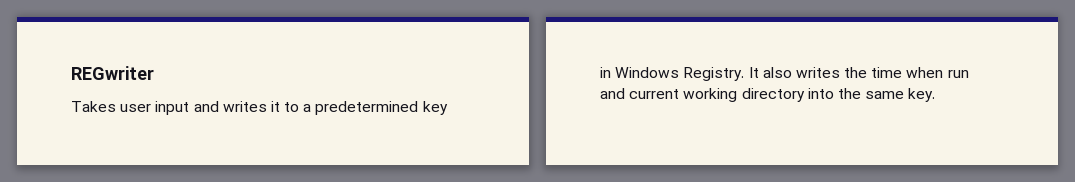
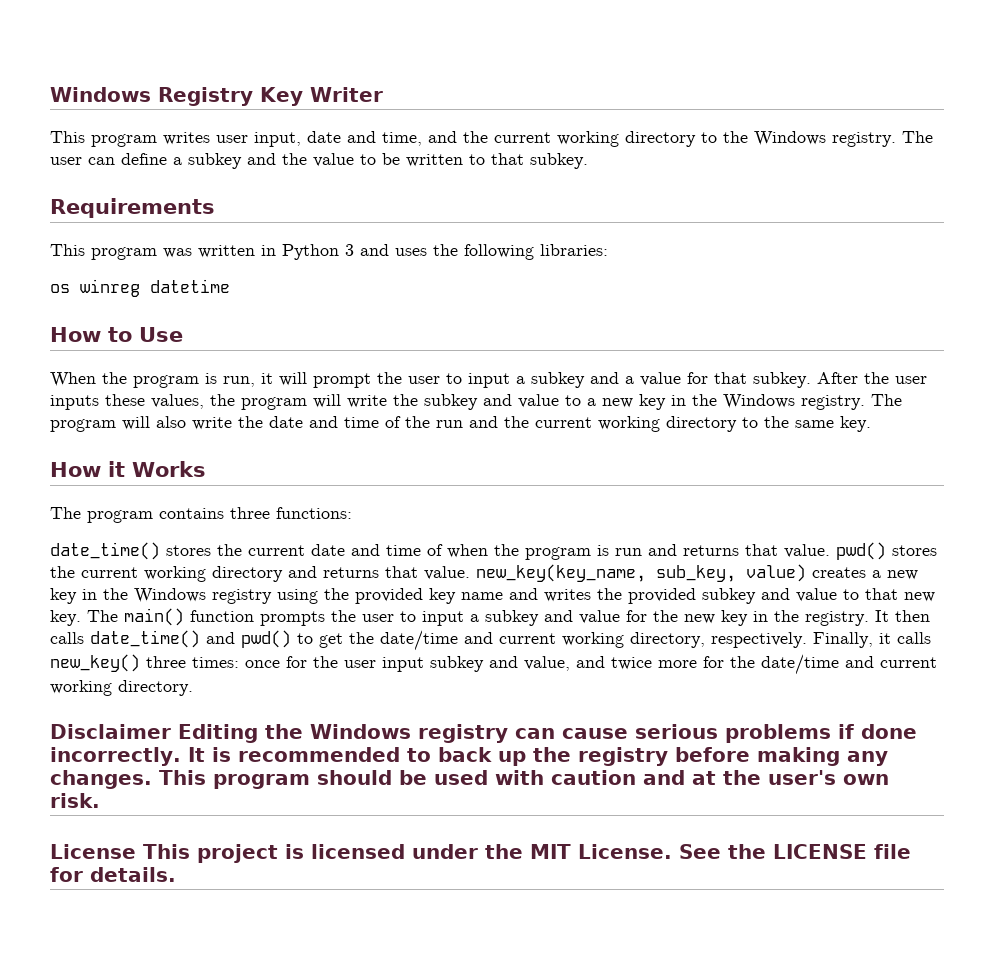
[71,66,154,80] [71,101,448,115] [600,67,969,81] [600,88,936,102] REGwriter // Takes user input and writes it to a predetermined key in Windows Registry. It also writes the time when run and current working directory into the same key. -> [50,87,383,106] [50,131,933,147] [50,153,588,169] [50,198,215,218] [50,244,608,260] [50,279,230,297] [50,327,183,342] [50,372,927,388] [50,394,902,410] [50,416,871,432] [50,461,206,477] [50,507,352,523] [50,542,937,560] [50,564,918,582] [50,588,935,604] [50,608,930,626] [50,630,931,651] [50,654,937,675] [50,680,193,696] [50,724,917,743] [50,747,888,766] [50,770,889,789] [50,793,100,808] [50,844,911,863] [50,867,176,882] Windows Registry Key Writer // This program writes user input, date and time, and the current working directory to the Windows registry. The user can define a subkey and the value to be written to that subkey. // Requirements // This program was written in Python 3 and uses the following libraries: // os winreg datetime // How to Use // When the program is run, it will prompt the user to input a subkey and a value for that subkey. After the user inputs these values, the program will write the subkey and value to a new key in the Windows registry. The program will also write the date and time of the run and the current working directory to the same key. // How it Works // The program contains three functions: // date_time() stores the current date and time of when the program is run and returns that value. pwd() stores the current working directory and returns that value. new_key(key_name, sub_key, value) creates a new key in the Windows registry using the provided key name and writes the provided subkey and value to that new key. The main() function prompts the user to input a subkey and value for the new key in the registry. It then calls date_time() and pwd() to get the date/time and current working directory, respectively. Finally, it calls new_key() three times: once for the user input subkey and value, and twice more for the date/time and current working directory. // Disclaimer Editing the Windows registry can cause serious problems if done incorrectly. It is recommended to back up the registry before making any changes. This program should be used with caution and at the user's own risk. // License This project is licensed under the MIT License. See the LICENSE file for details.

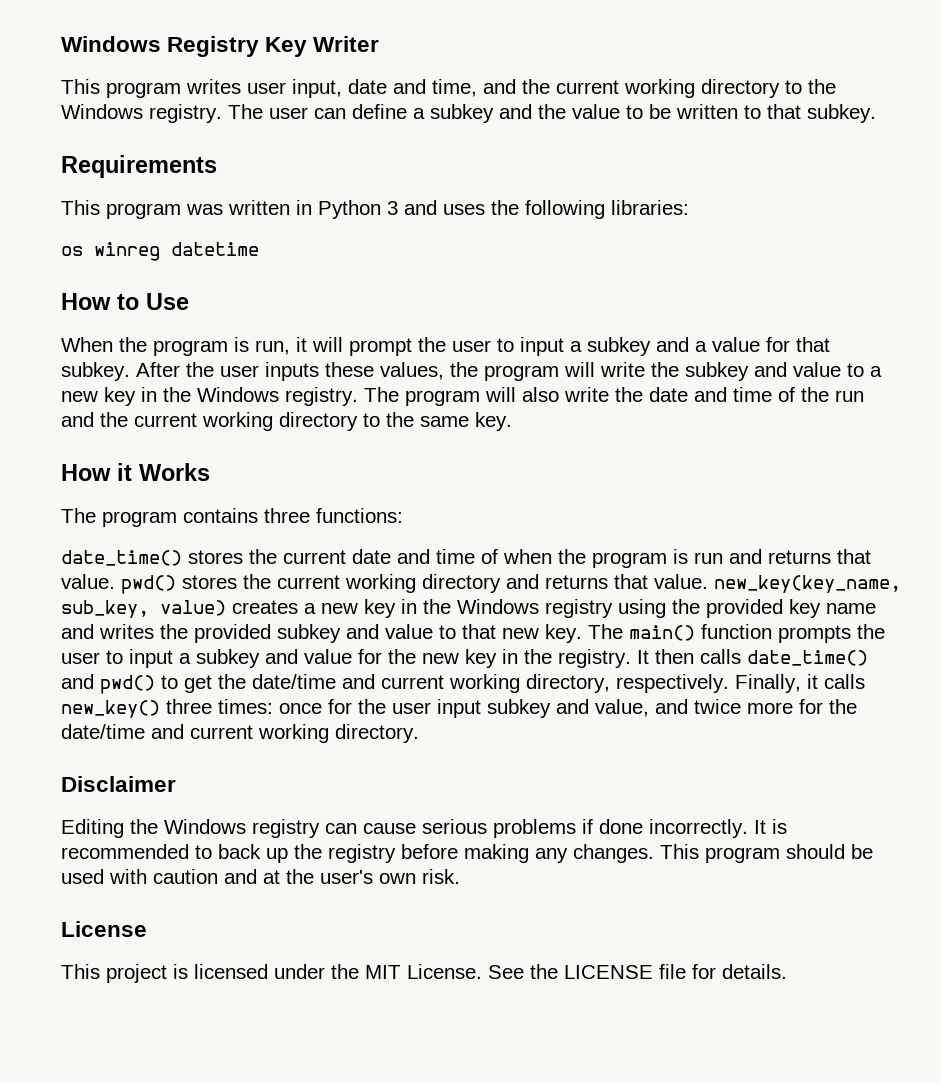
(171, 731) none -> (176, 784) //
(136, 851) none -> (147, 929) //

